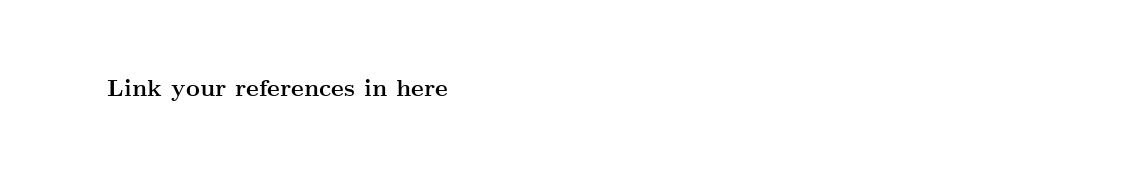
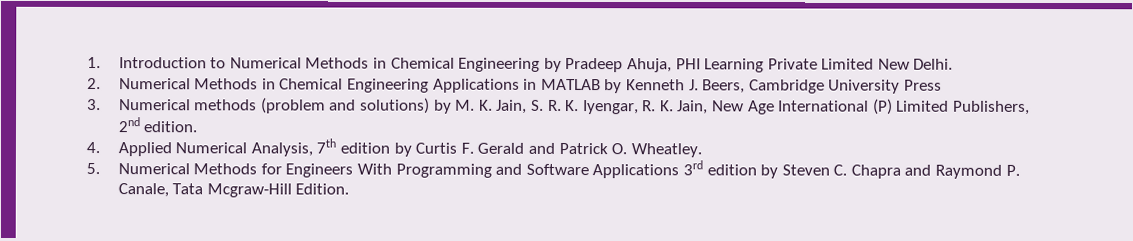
[107,79,448,101] Link your references in here -> [87,56,954,73] [87,77,942,94] [87,97,1030,115] [117,117,198,133] [86,138,702,158] [86,160,1020,179] [117,183,350,198] 1. Introduction to Numerical Methods in Chemical Engineering by Pradeep Ahuja, PHI Learning Private Limited New Delhi. // 2. Numerical Methods in Chemical Engineering Applications in MATLAB by Kenneth J. Beers, Cambridge University Press // 3. Numerical methods (problem and solutions) by M. K. Jain, S. R. K. Iyengar, R. K. Jain, New Age International (P) Limited Publishers, 2nd edition. // 4. Applied Numerical Analysis, 7th edition by Curtis F. Gerald and Patrick O. Wheatley. // 5. Numerical Methods for Engineers With Programming and Software Applications 3rd edition by Steven C. Chapra and Raymond P. Canale, Tata Mcgraw-Hill Edition.

